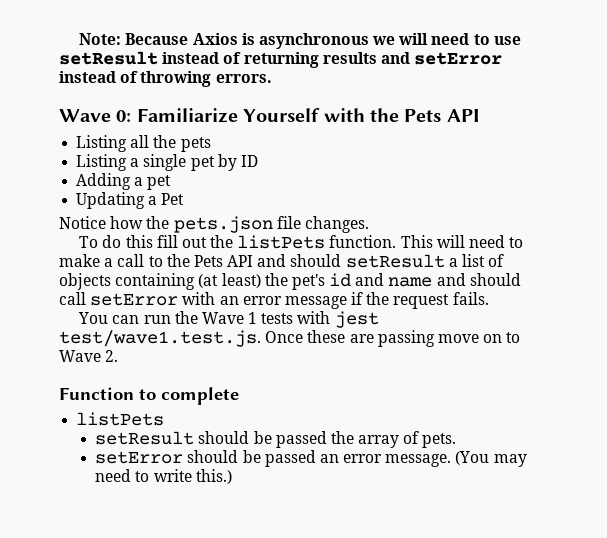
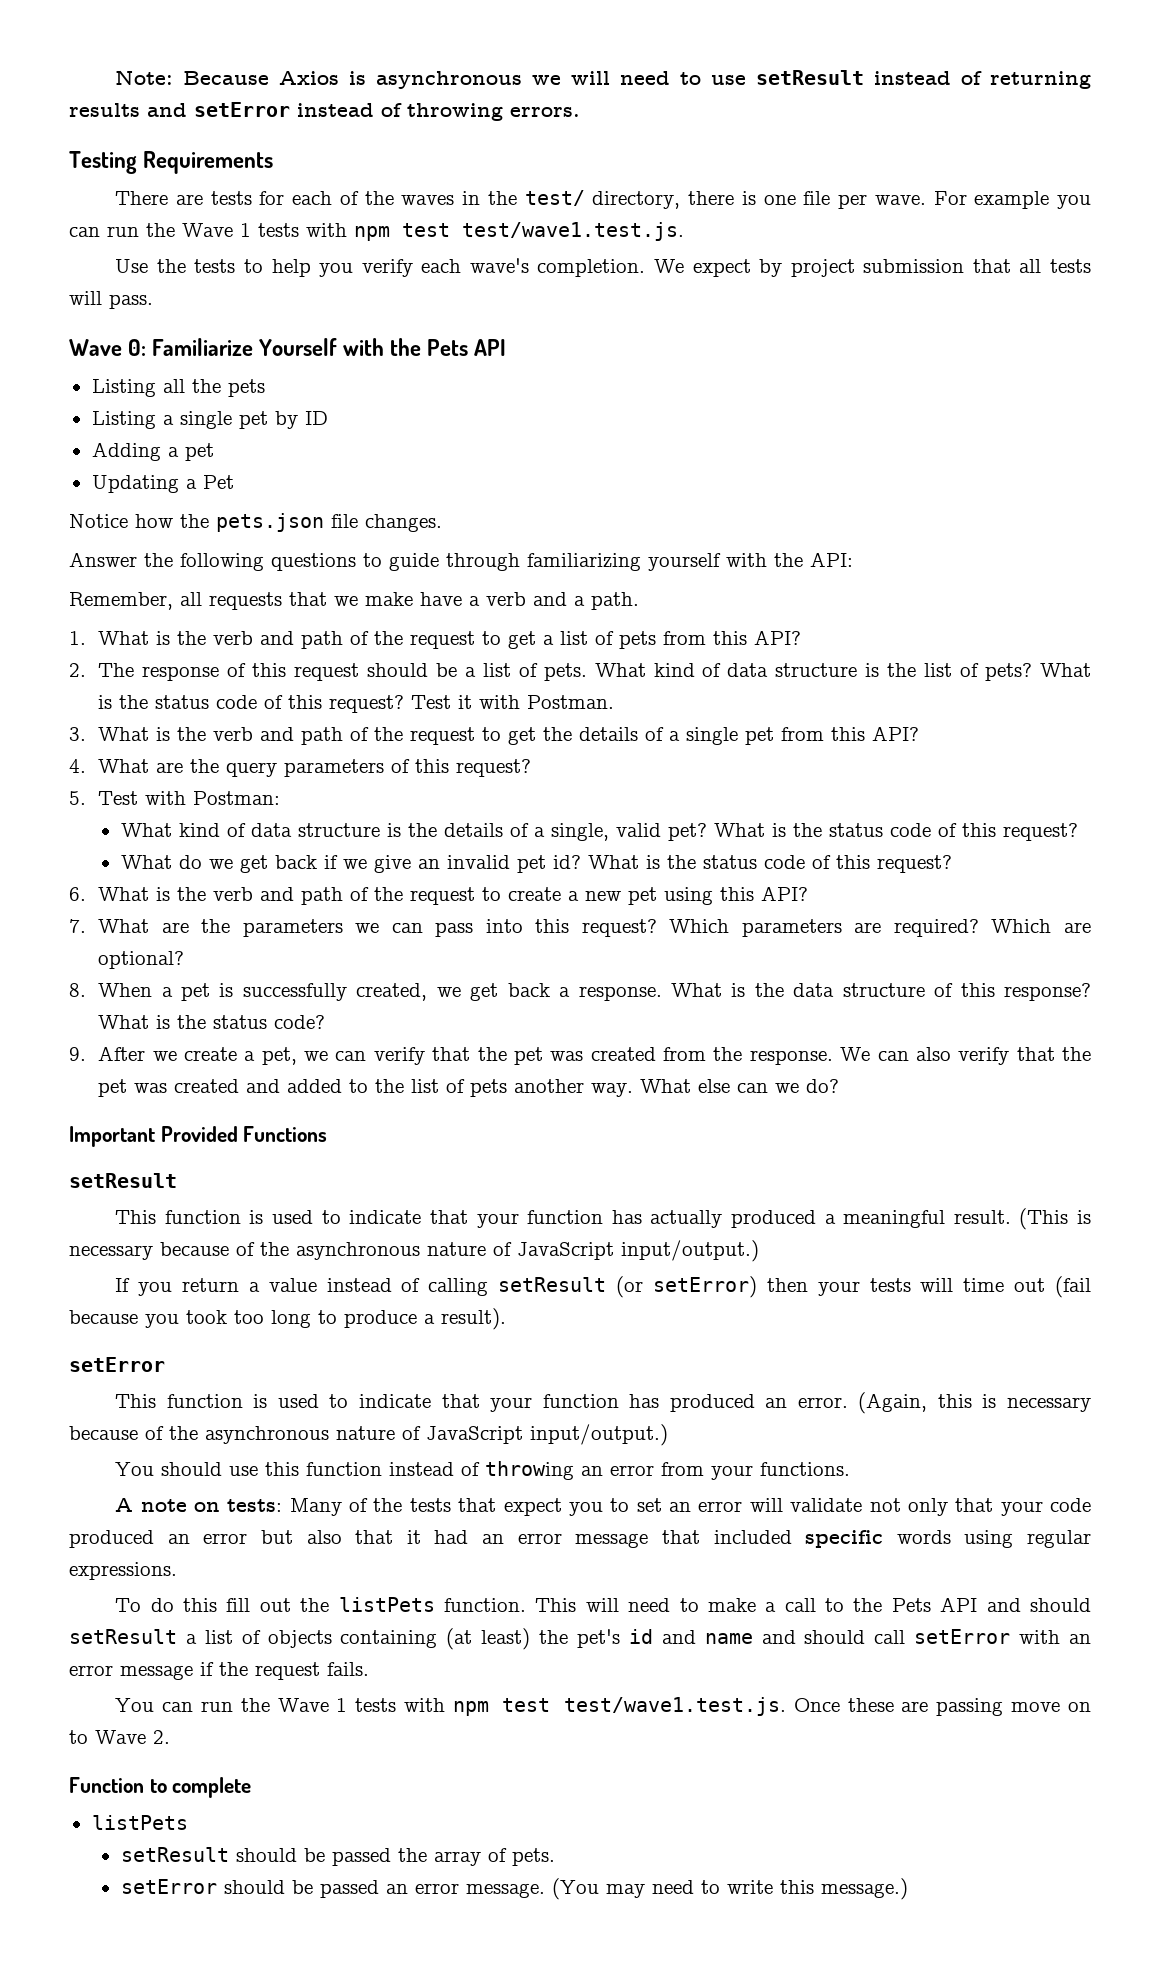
(272, 78) none -> [69,151,274,174] [115,190,1092,209] [69,222,684,241] [115,258,1092,277] [69,291,153,309] // Testing Requirements // There are tests for each of the waves in the test/ directory, there is one file per wave. For example you can run the Wave 1 tests with npm test test/wave1.test.js. // Use the tests to help you verify each wave's completion. We expect by project submission that all tests will pass.
(369, 224) none -> [69,552,853,571] [69,592,639,610] [69,630,802,649] [69,663,1092,681] [98,695,615,713] [69,726,920,745] [69,759,532,777] [69,791,281,805] [120,823,1078,841] [120,855,952,873] [69,886,809,905] [69,919,1092,937] [98,951,185,969] [69,983,1092,1001] [98,1015,326,1029] [69,1046,1092,1065] [98,1079,840,1097] [69,1126,328,1147] [69,1173,177,1188] [115,1208,1091,1230] [69,1240,759,1262] [115,1276,1091,1298] [69,1308,506,1330] [69,1357,165,1372] [115,1392,1091,1414] [69,1424,668,1446] [115,1461,851,1480] [115,1498,1091,1516] [69,1530,1091,1548] [69,1562,177,1580] // Answer the following questions to guide through familiarizing yourself with the API: // Remember, all requests that we make have a verb and a path. // 1. What is the verb and path of the request to get a list of pets from this API? // 2. The response of this request should be a list of pets. What kind of data structure is the list of pets? What is the status code of this request? Test it with Postman. // 3. What is the verb and path of the request to get the details of a single pet from this API? // 4. What are the query parameters of this request? // 5. Test with Postman: // What kind of data structure is the details of a single, valid pet? What is the status code of this request? // What do we get back if we give an invalid pet id? What is the status code of this request? // 6. What is the verb and path of the request to create a new pet using this API? // 7. What are the parameters we can pass into this request? Which parameters are required? Which are optional? // 8. When a pet is successfully created, we get back a response. What is the data structure of this response? What is the status code? // 9. After we create a pet, we can verify that the pet was created from the response. We can also verify that the pet was created and added to the list of pets another way. What else can we do? // Important Provided Functions // setResult // This function is used to indicate that your function has actually produced a meaningful result. (This is necessary because of the asynchronous nature of JavaScript input/output.) // If you return a value instead of calling setResult (or setError) then your tests will time out (fail because you took too long to produce a result). // setError // This function is used to indicate that your function has produced an error. (Again, this is necessary because of the asynchronous nature of JavaScript input/output.) // You should use this function instead of throwing an error from your functions. // A note on tests: Many of the tests that expect you to set an error will validate not only that your code produced an error but also that it had an error message that included specific words using regular expressions.
[334,311,379,328] jest -> [453,1698,551,1716] npm test
[195,469,232,484] this.) -> [779,1878,908,1900] this message.)

